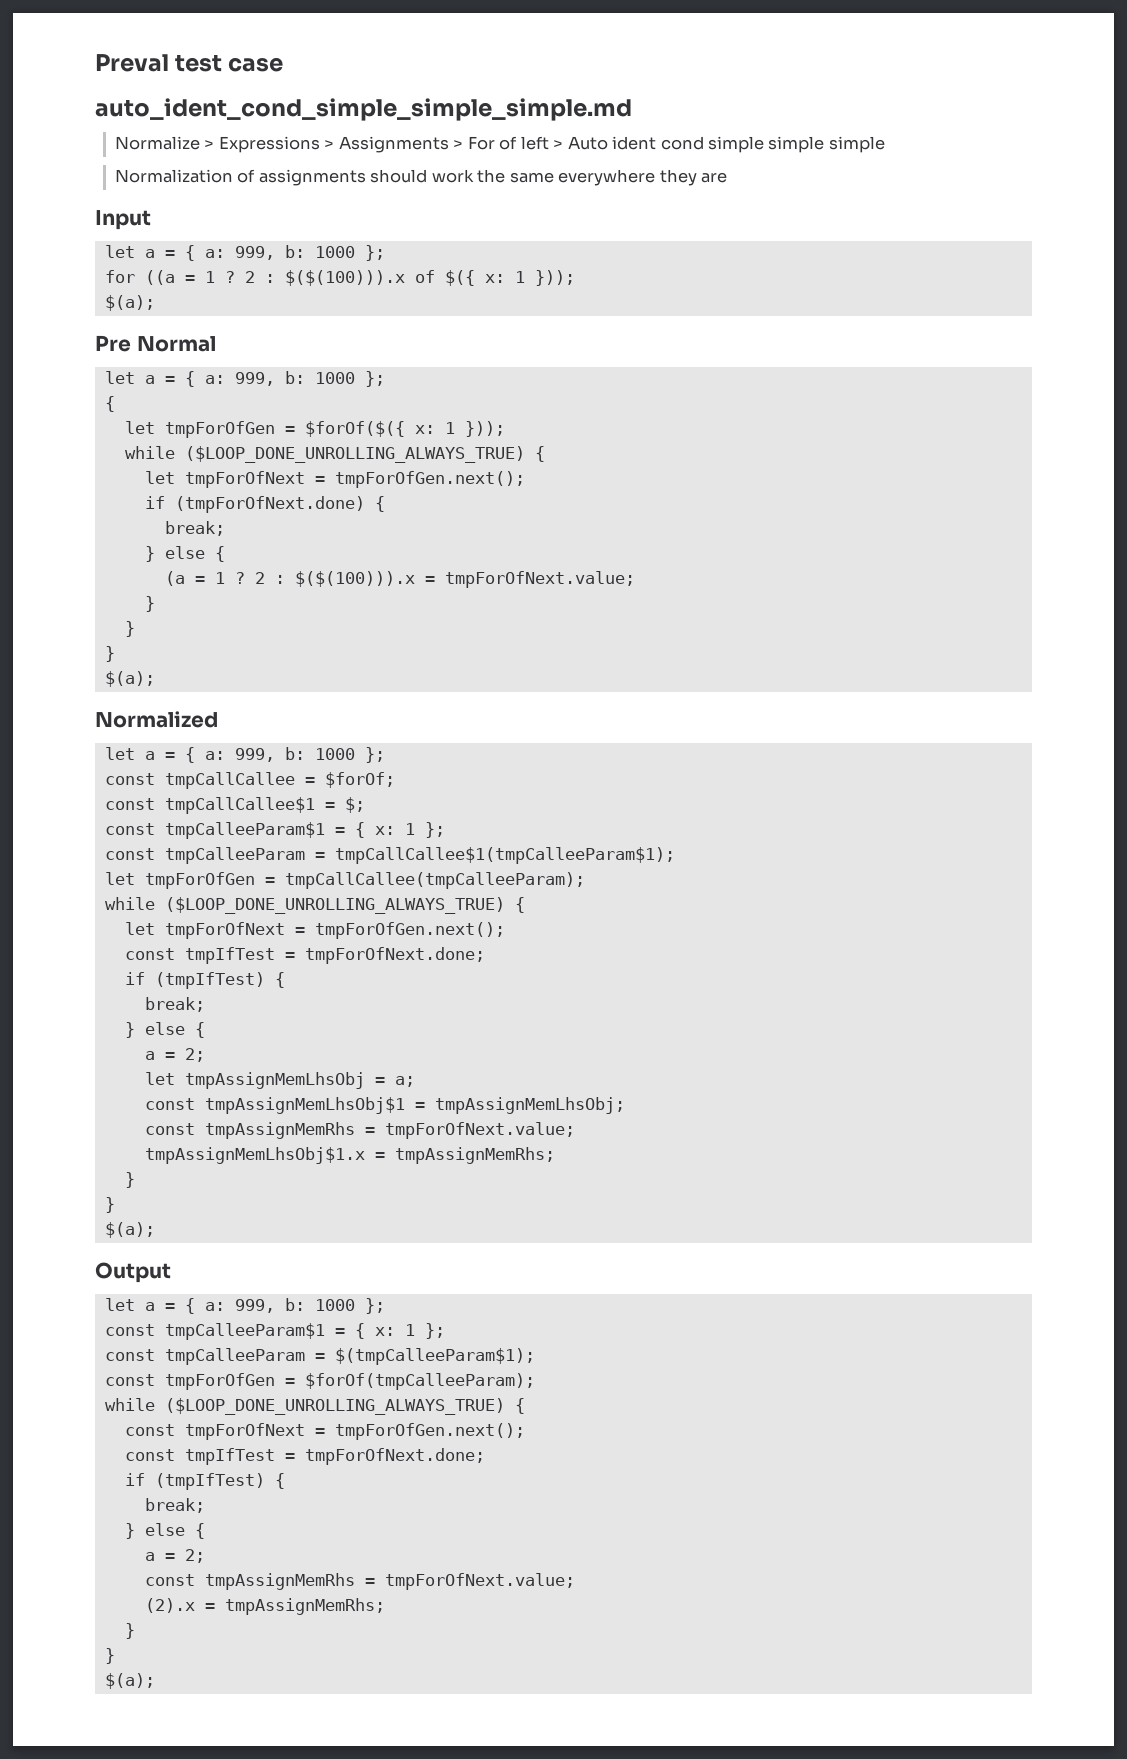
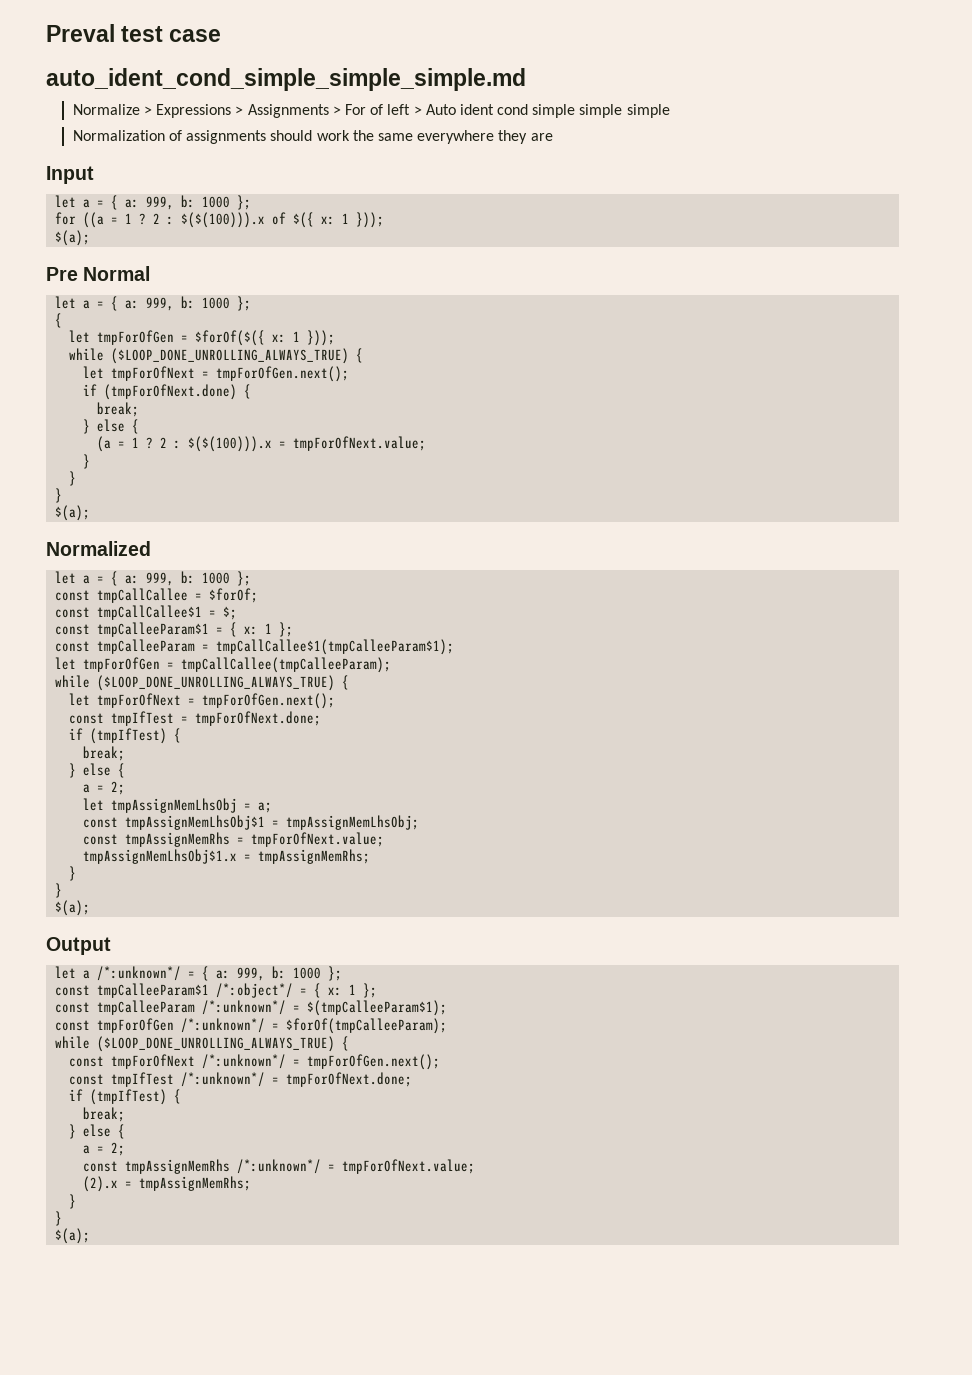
(155, 1306) none -> [97,966,182,981] /*:unknown*/
[334,1323,445,1339] [104,1348,305,1365] = { x: 1 }; // const tmpCalleeParam -> [216,983,378,998] [55,1000,287,1015] /*:object*/ = { x: 1 }; // const tmpCalleeParam /*:unknown*/
(275, 1381) none -> [181,1018,266,1033] /*:unknown*/
[314,1423,525,1440] [124,1448,275,1465] = tmpForOfGen.next(); // const tmpIfTest -> [202,1054,441,1070] [69,1072,266,1087] /*:unknown*/ = tmpForOfGen.next(); // const tmpIfTest /*:unknown*/
(355, 1581) none -> [237,1159,322,1174] /*:unknown*/

